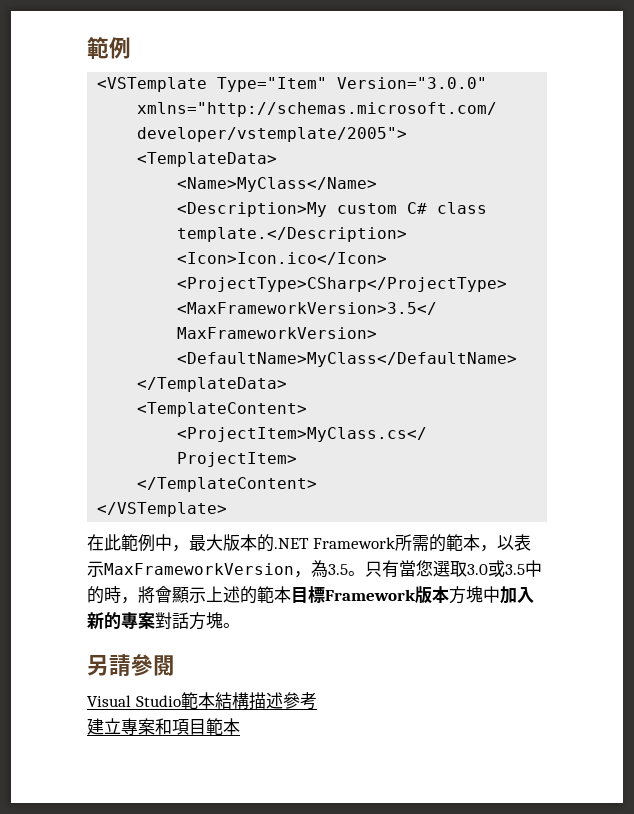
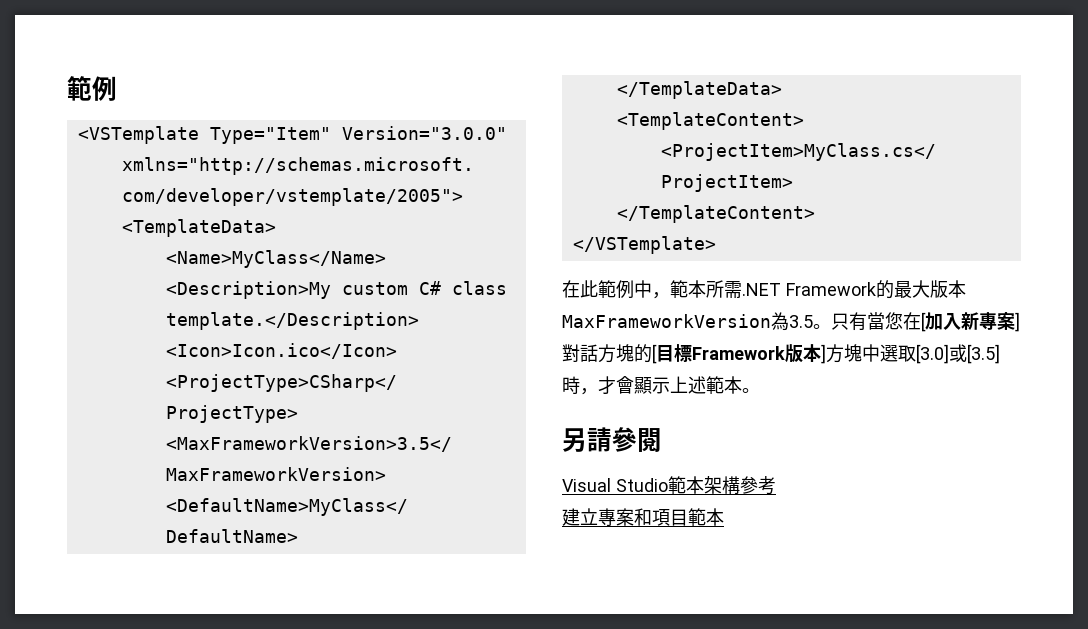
[189,534,531,552] [87,560,542,578] [87,586,534,604] [87,612,223,630] 最大版本的.NET Framework所需的範本，以表示MaxFrameworkVersion，為3.5。只有當您選取3.0或3.5中的時，將會顯示上述的範本目標Framework版本方塊中加入新的專案對話方塊 -> [670,280,966,299] [562,312,1020,332] [562,344,1000,364] [562,376,742,395] 範本所需.NET Framework的最大版本MaxFrameworkVersion為3.5。只有當您在[加入新專案]對話方塊的[目標Framework版本]方塊中選取[3.0]或[3.5]時，才會顯示上述範本
[214,692,283,710] 結構描述 -> [703,476,740,494] 架構

